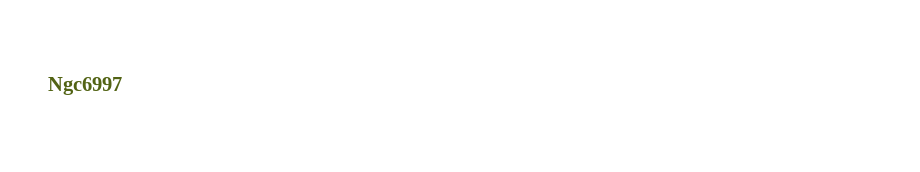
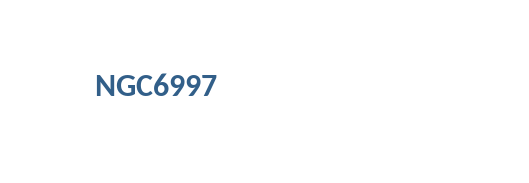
[48,77,122,95] Ngc6997 -> [95,73,217,96] NGC6997

